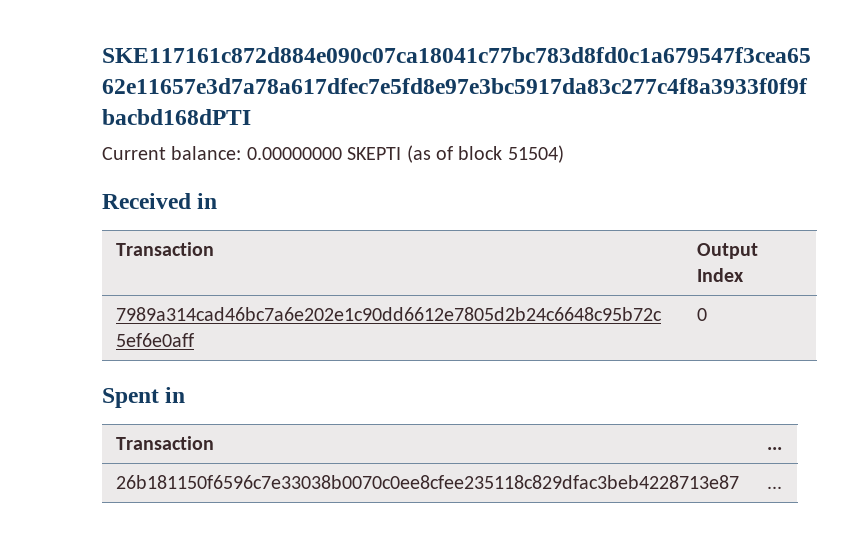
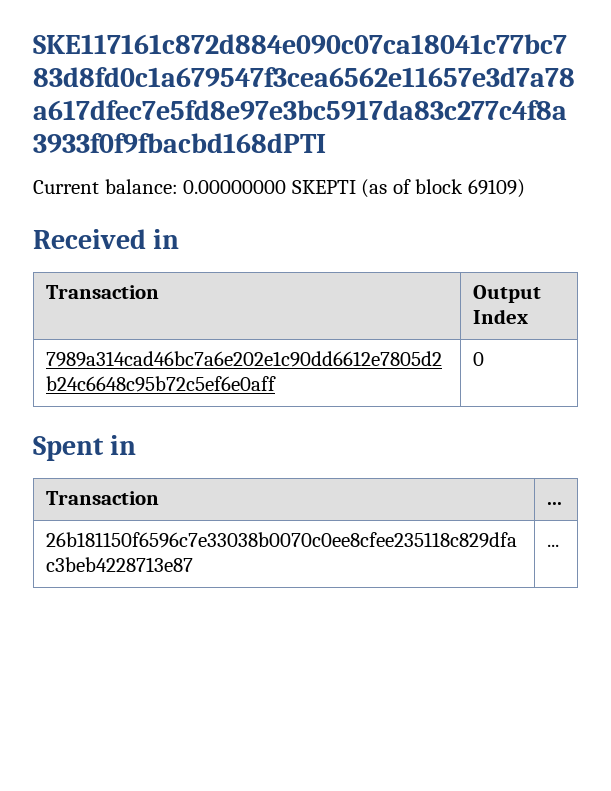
[507,145,564,163] 51504) -> [467,179,525,198] 69109)

